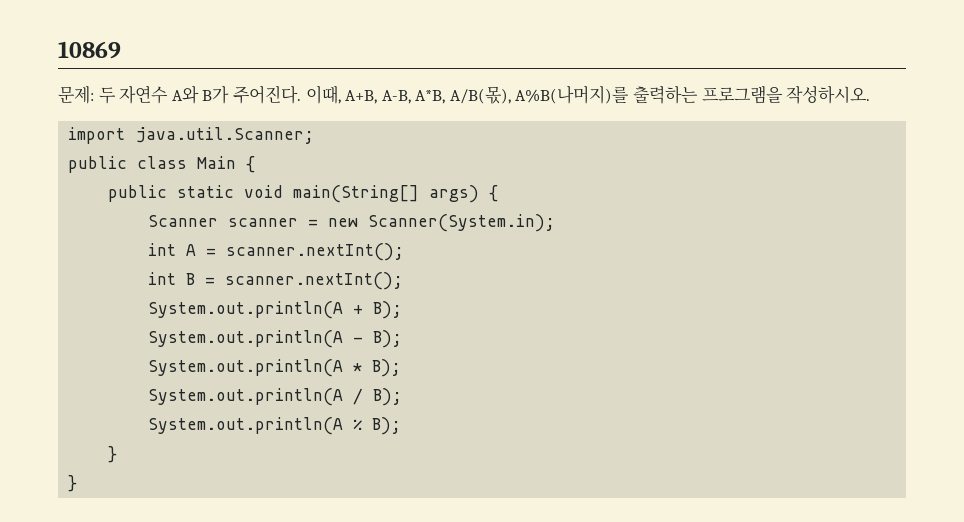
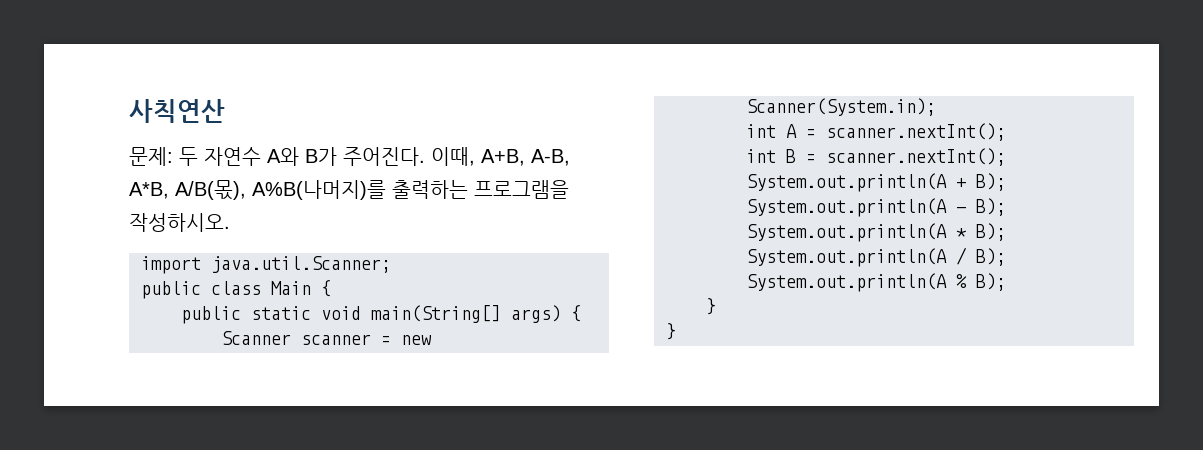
[58,41,121,59] 10869 -> [129,99,225,123] 사칙연산

